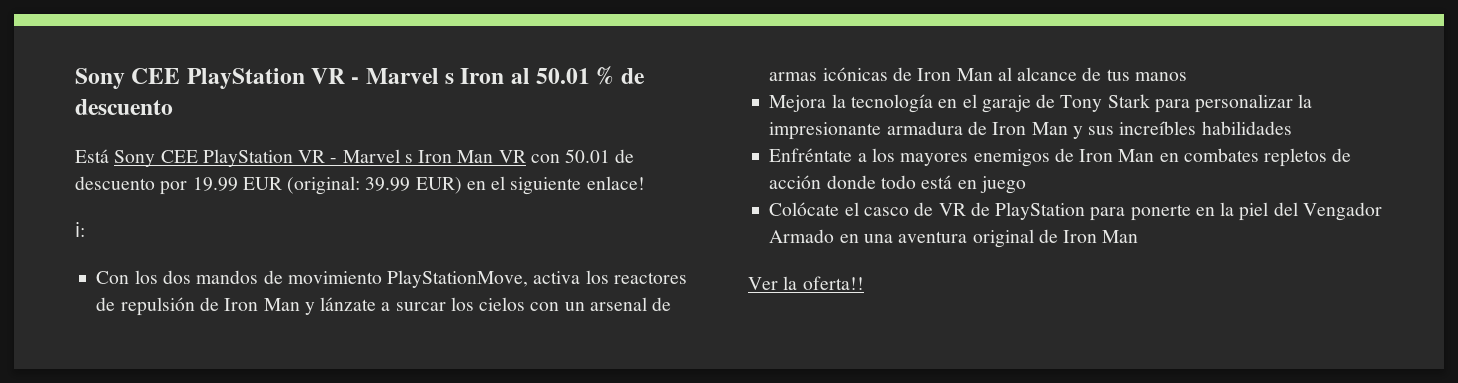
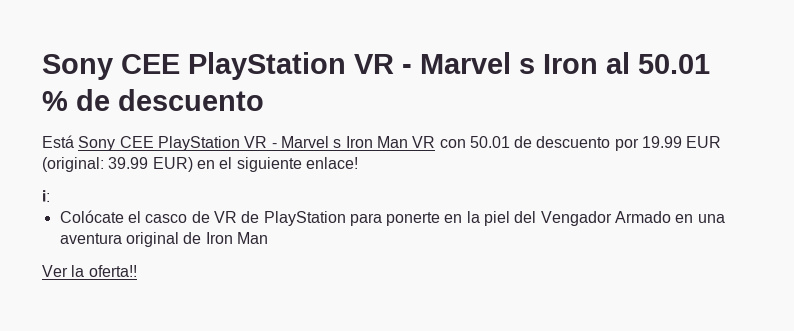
[96,270,687,288] [96,297,672,316] [769,67,1187,81] [769,94,1313,113] [769,121,1292,140] [769,148,1352,167] [769,175,1026,194] // Con los dos mandos de movimiento PlayStationMove, activa los reactores de repulsión de Iron Man y lánzate a surcar los cielos con un arsenal de armas icónicas de Iron Man al alcance de tus manos // Mejora la tecnología en el garaje de Tony Stark para personalizar la impresionante armadura de Iron Man y sus increíbles habilidades // Enfréntate a los mayores enemigos de Iron Man en combates repletos de acción donde todo está en juego -> (50, 196) none

